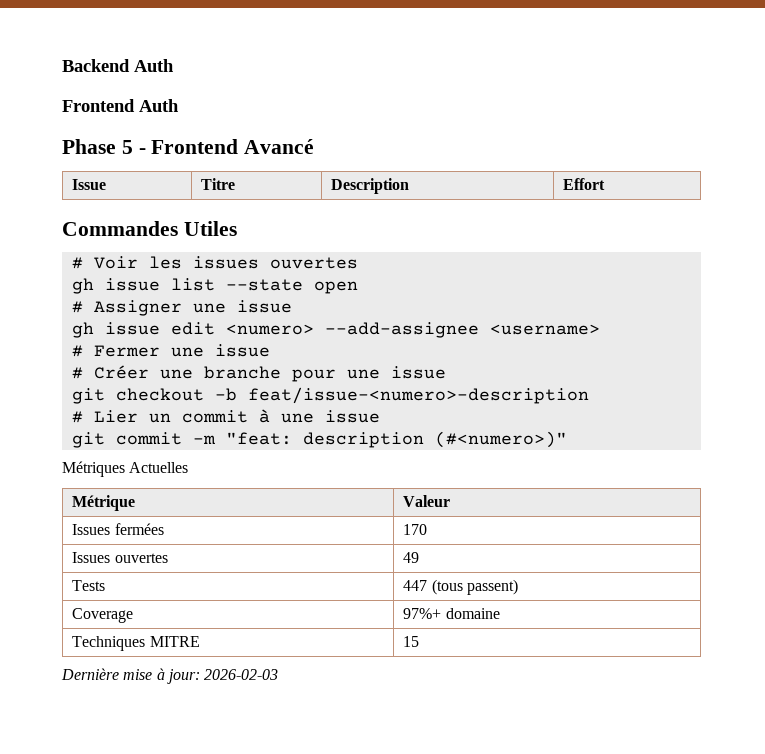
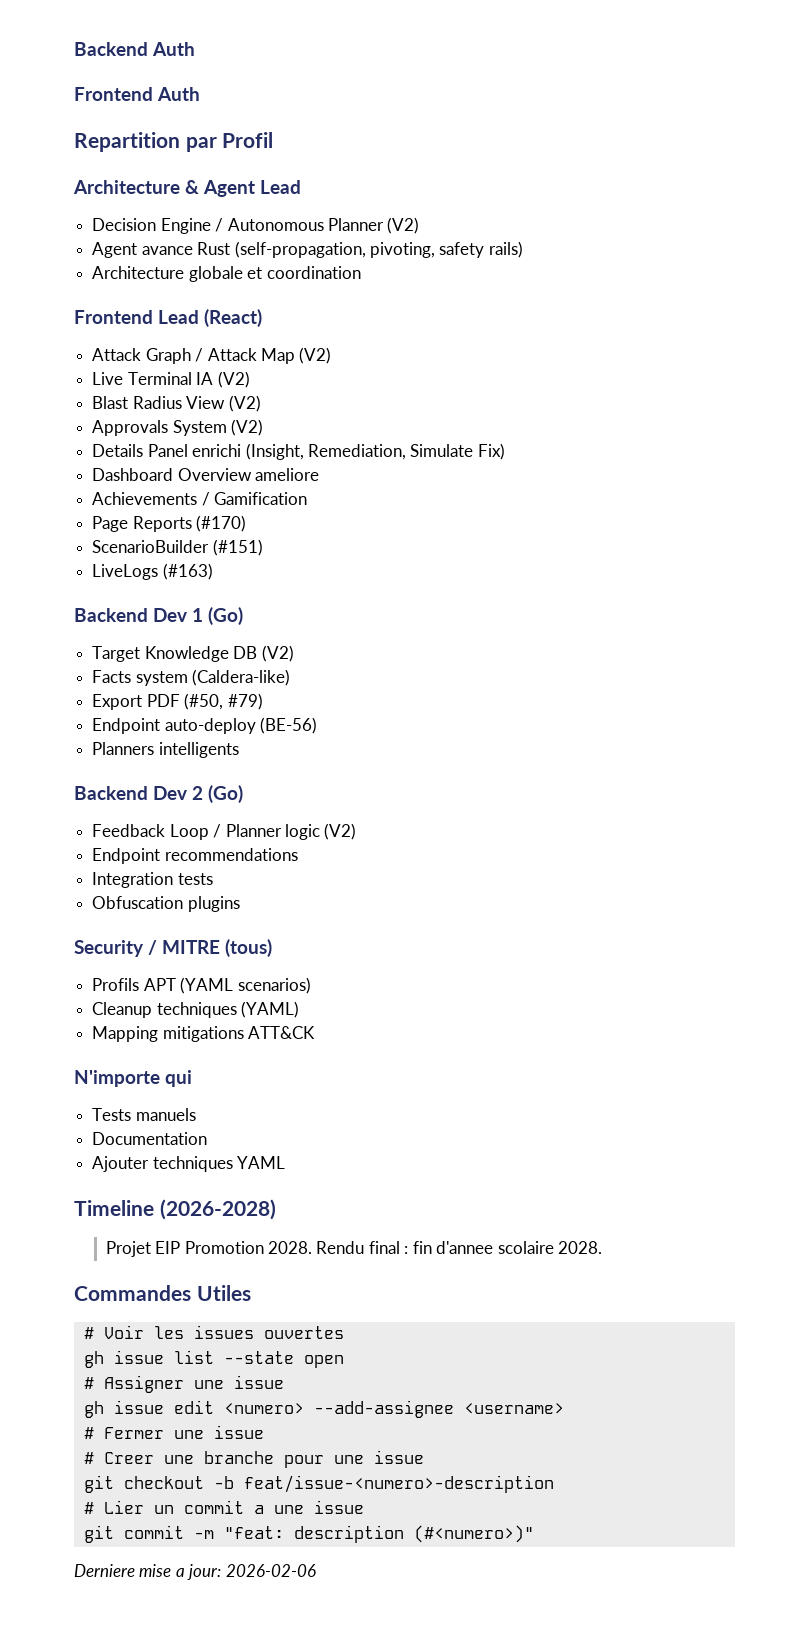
[62,139,315,154] [72,179,107,190] [201,178,236,190] [331,178,410,194] [563,178,606,190] Phase 5 - Frontend Avancé // Issue | Titre | Description | Effort -> [74,132,274,152] [73,180,301,197] [92,217,420,234] [92,241,523,258] [92,266,361,282] [74,309,262,327] [92,347,332,364] [92,371,250,388] [92,395,261,412] [92,419,264,436] [92,443,505,460] [92,468,320,481] [92,492,308,506] [92,515,247,532] [92,539,263,556] [92,563,213,580] [74,607,243,625] [92,645,294,662] [92,669,291,686] [92,693,263,710] [92,717,318,734] [92,742,239,758] [74,785,243,803] [92,823,357,840] [92,848,298,864] [92,872,213,888] [92,896,240,912] [74,939,272,957] [92,977,311,994] [92,1001,300,1018] [92,1026,316,1042] [74,1070,192,1087] [92,1108,196,1121] [92,1132,208,1145] [92,1156,286,1172] [74,1199,276,1220] [105,1241,603,1257] Repartition par Profil // Architecture & Agent Lead // Decision Engine / Autonomous Planner (V2) // Agent avance Rust (self-propagation, pivoting, safety rails) // Architecture globale et coordination // Frontend Lead (React) // Attack Graph / Attack Map (V2) // Live Terminal IA (V2) // Blast Radius View (V2) // Approvals System (V2) // Details Panel enrichi (Insight, Remediation, Simulate Fix) // Dashboard Overview ameliore // Achievements / Gamification // Page Reports (#170) // ScenarioBuilder (#151) // LiveLogs (#163) // Backend Dev 1 (Go) // Target Knowledge DB (V2) // Facts system (Caldera-like) // Export PDF (#50, #79) // Endpoint auto-deploy (BE-56) // Planners intelligents // Backend Dev 2 (Go) // Feedback Loop / Planner logic (V2) // Endpoint recommendations // Integration tests // Obfuscation plugins // Security / MITRE (tous) // Profils APT (YAML scenarios) // Cleanup techniques (YAML) // Mapping mitigations ATT&CK // N'importe qui // Tests manuels // Documentation // Ajouter techniques YAML // Timeline (2026-2028) // Projet EIP Promotion 2028. Rendu final : fin d'annee scolaire 2028.
[93,365,149,379] Créer -> [103,1452,154,1464] Creer
[258,409,270,423] à -> [253,1505,264,1514] a
[62,461,189,477] [72,495,136,511] [403,495,451,507] [72,523,164,535] [403,524,428,535] [72,552,168,563] [403,552,420,563] [72,580,106,591] [403,579,518,595] [72,608,134,623] [403,608,500,619] [72,636,200,651] [403,636,420,647] [61,668,279,684] Métriques Actuelles // Métrique | Valeur // Issues fermées | 170 // Issues ouvertes | 49 // Tests | 447 (tous passent) // Coverage | 97%+ domaine // Techniques MITRE | 15 // Dernière mise à jour: 2026-02-03 -> [74,1564,316,1580] Derniere mise a jour: 2026-02-06

